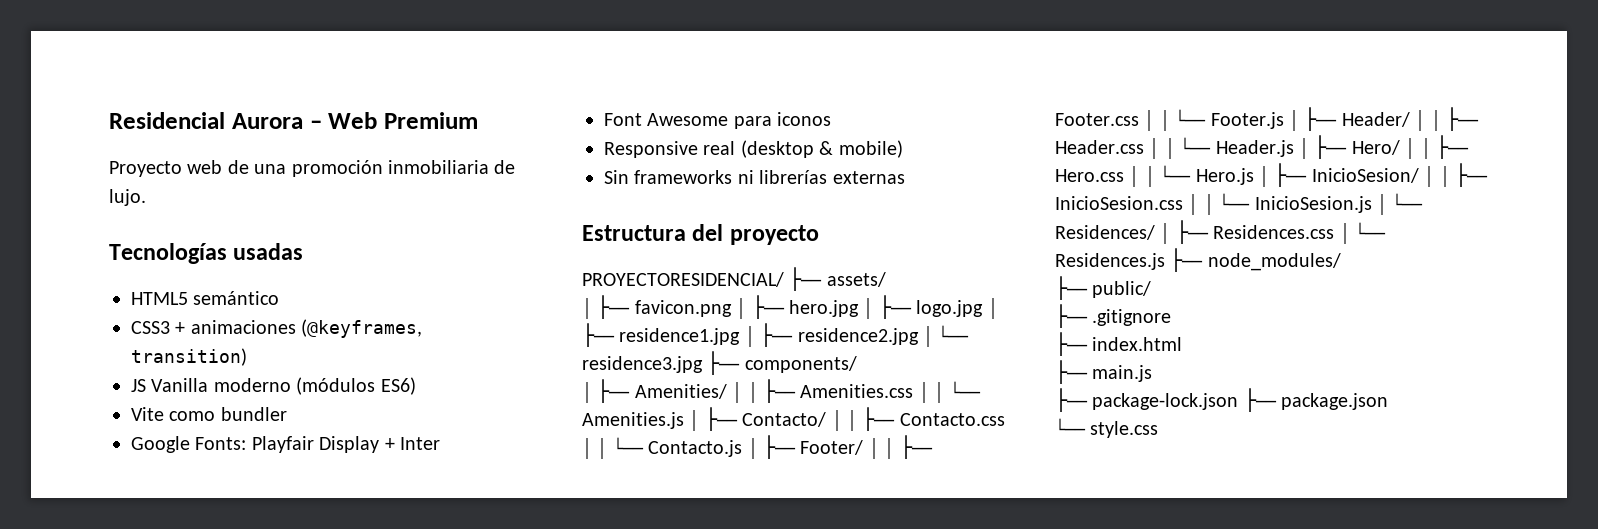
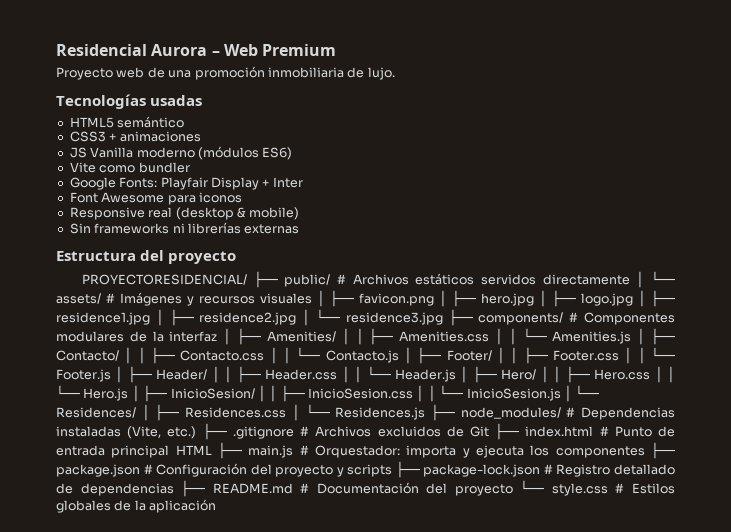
[301,319,423,338] [131,348,247,366] (@keyframes, transition) -> (201, 136) none
[826,272,886,287] assets/ // -> [284,271,675,288] [56,292,312,306] public/ # Archivos estáticos servidos directamente │ └── assets/ # Imágenes y recursos visuales
(857, 364) // -> [569,312,675,325] [56,331,218,342] # Componentes modulares de la interfaz
[1055,276,1152,300] [1055,304,1172,328] [1055,332,1183,356] [1055,360,1153,384] [1055,388,1389,412] [1055,418,1159,438] // ├── public/ // ├── .gitignore // ├── index.html // ├── main.js // ├── package-lock.json ├── package.json // └── style.css -> [566,407,675,420] [56,423,675,440] [56,442,675,459] [56,461,675,478] [56,480,675,497] [56,499,217,513] # Dependencias instaladas (Vite, etc.) ├── .gitignore # Archivos excluidos de Git ├── index.html # Punto de entrada principal HTML ├── main.js # Orquestador: importa y ejecuta los componentes ├── package.json # Configuración del proyecto y scripts ├── package-lock.json # Registro detallado de dependencias ├── README.md # Documentación del proyecto └── style.css # Estilos globales de la aplicación

